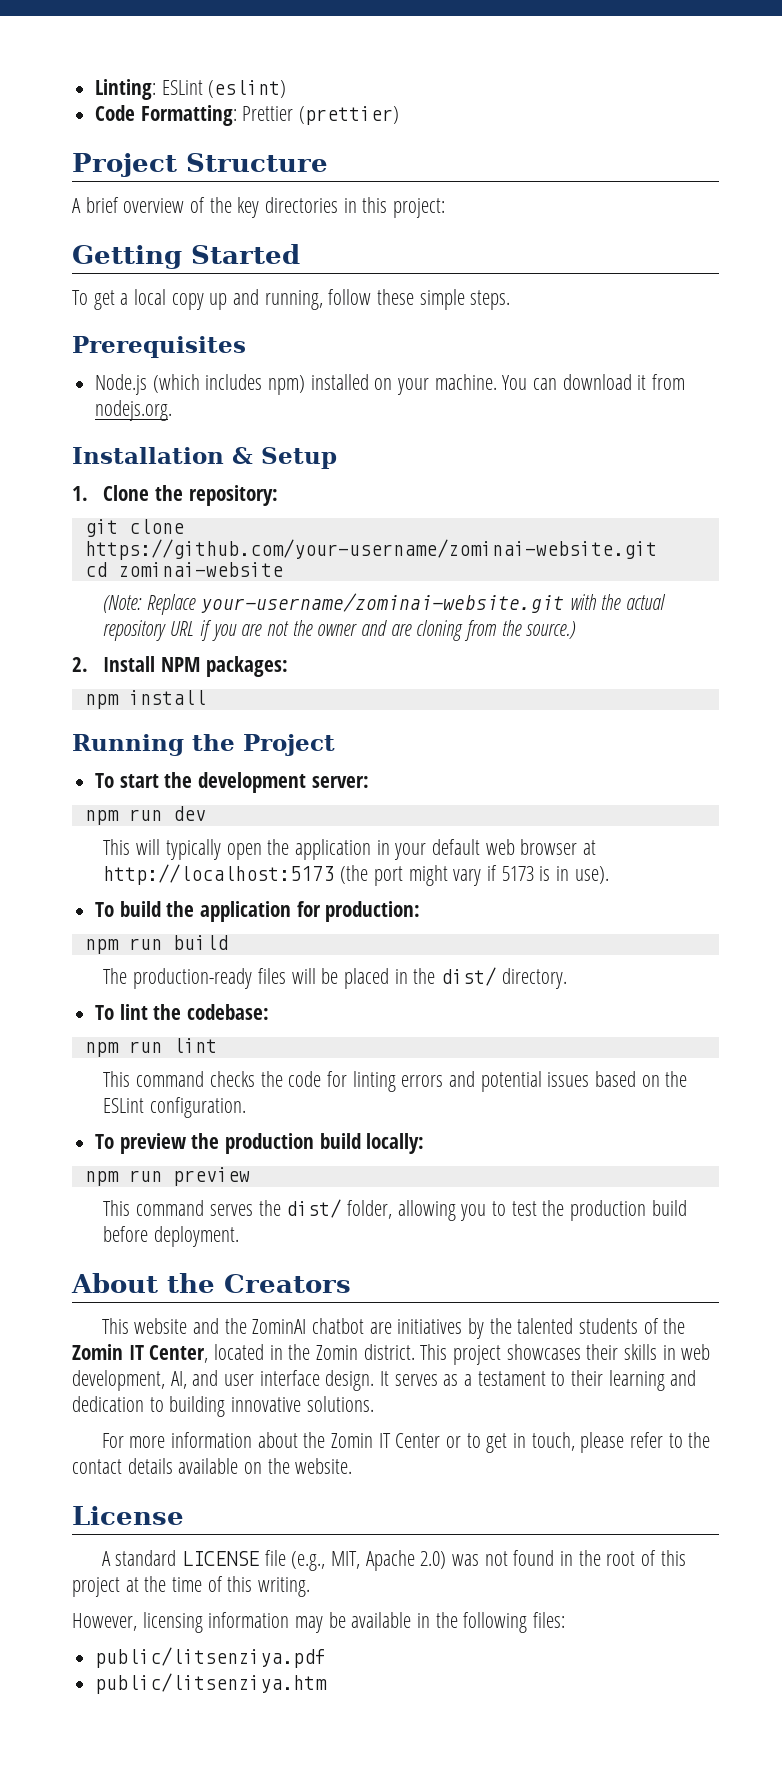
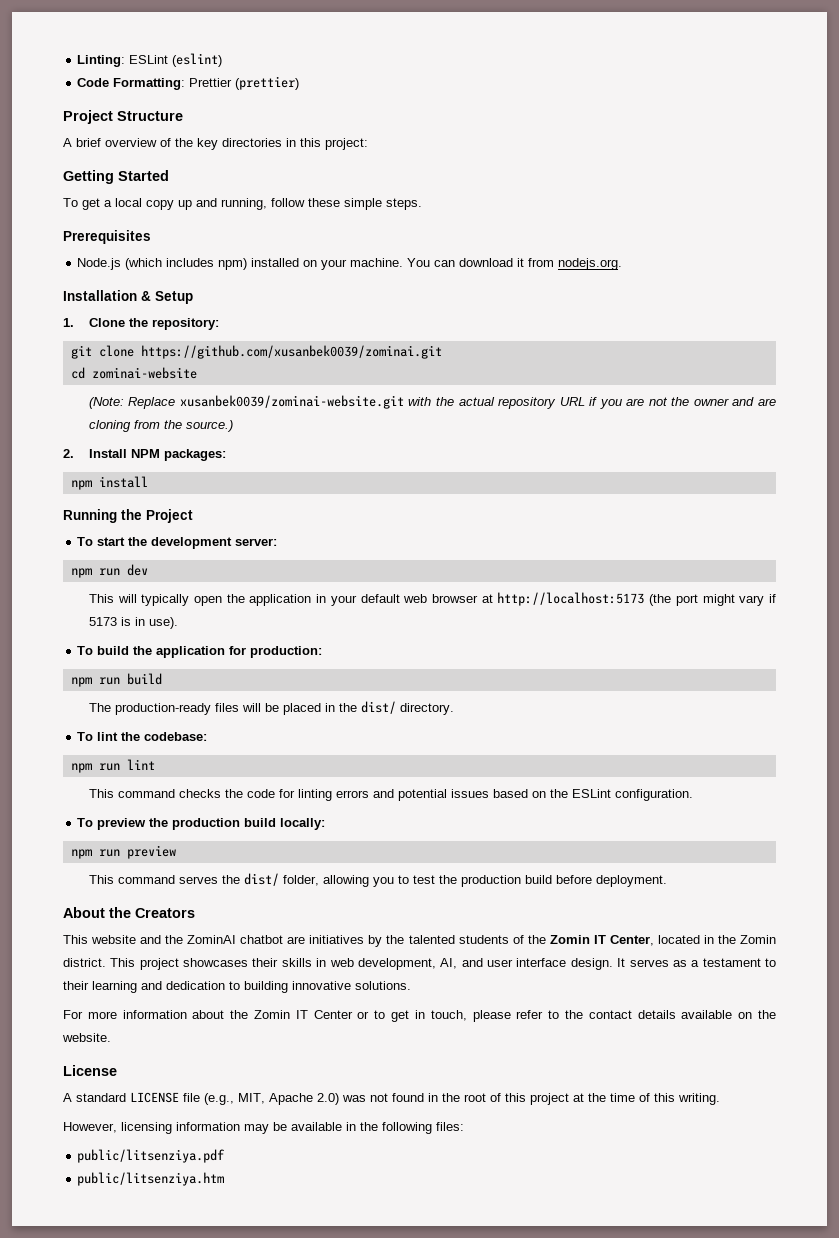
[84,539,657,560] https://github.com/your-username/zominai-website.git -> [140,345,442,359] https://github.com/xusanbek0039/zominai.git
[200,593,564,613] your-username/zominai-website.git -> [179,395,404,409] xusanbek0039/zominai-website.git

